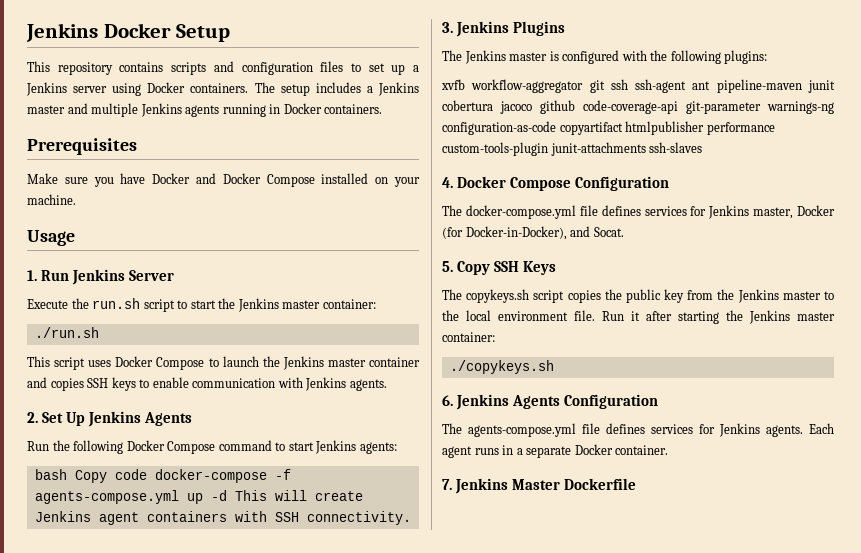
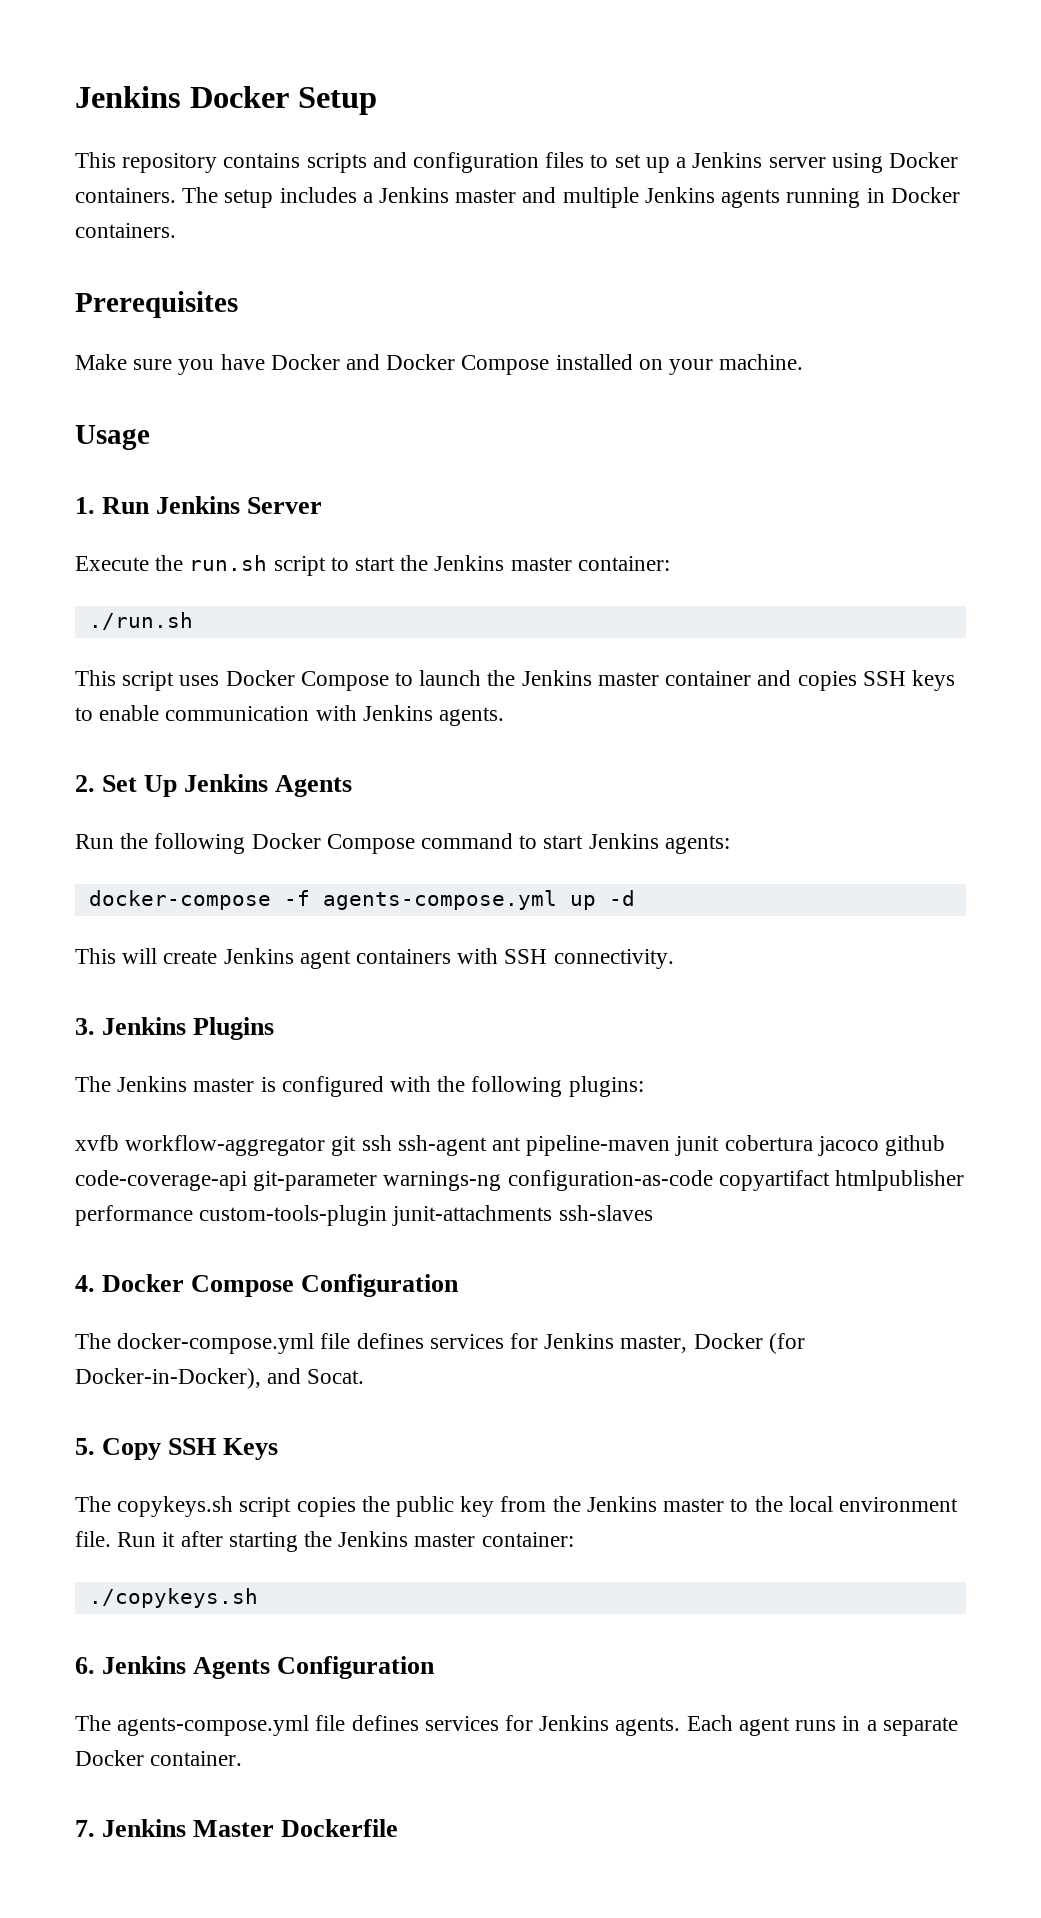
[34,469,147,483] bash Copy code -> (730, 844) none
(227, 495) none -> (635, 898) //

